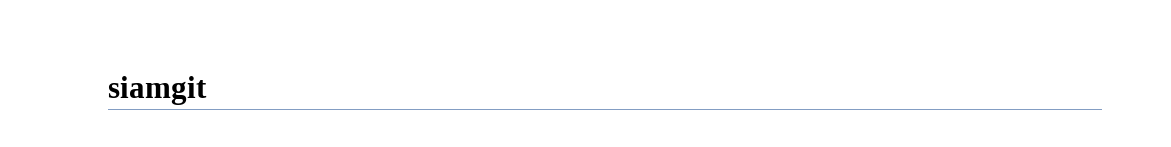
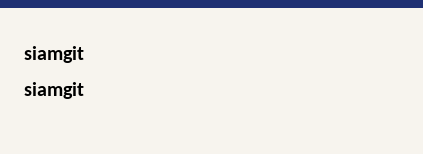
[108,76,207,105] siamgit -> [24,46,84,63] [24,82,84,99] siamgit // siamgit

